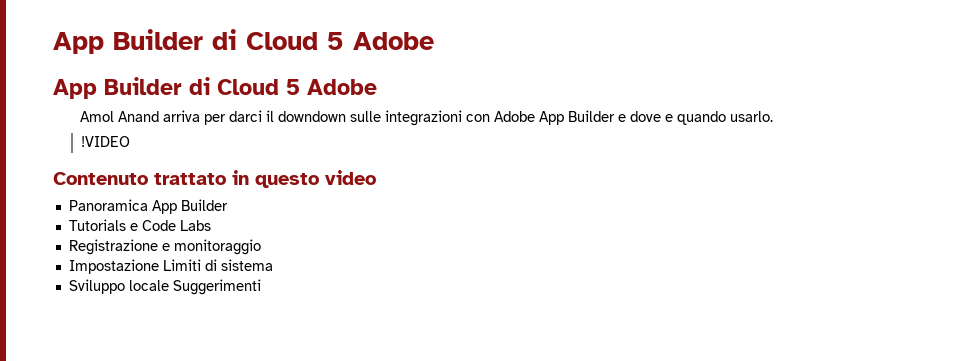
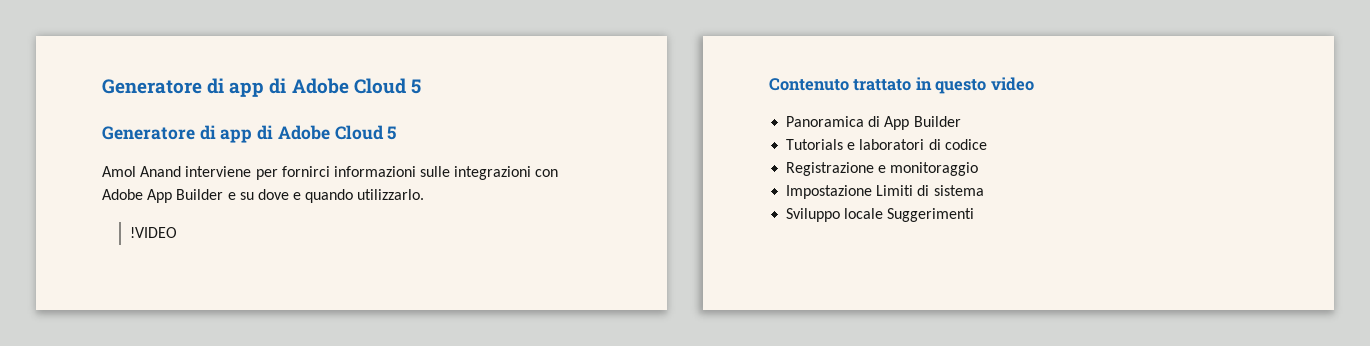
[53,29,434,54] [53,77,377,99] App Builder di Cloud 5 Adobe // App Builder di Cloud 5 Adobe -> [102,78,421,97] [102,125,397,143] Generatore di app di Adobe Cloud 5 // Generatore di app di Adobe Cloud 5
[162,110,346,125] arriva per darci il downdown -> [185,166,416,180] interviene per fornirci informazioni
(626, 118) none -> [239,192,254,200] su
[729,111,773,122] usarlo. -> [357,189,425,200] utilizzarlo.
(148, 205) none -> [868,116,881,127] di
[141,220,211,231] Code Labs -> [859,139,987,150] laboratori di codice

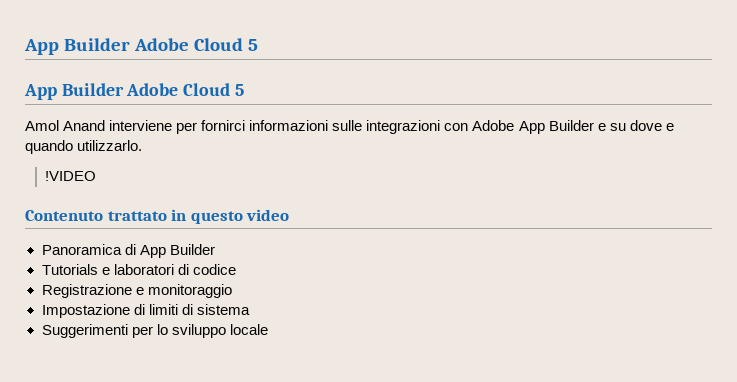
[102,78,421,97] [102,125,274,143] Generatore di app di Adobe Cloud 5 // Generatore di app di -> [24,38,258,55] [24,83,124,100] App Builder Adobe Cloud 5 // App Builder
[876,185,914,196] Limiti -> [133,304,178,315] di limiti
[786,208,975,222] Sviluppo locale Suggerimenti -> [41,324,268,338] Suggerimenti per lo sviluppo locale

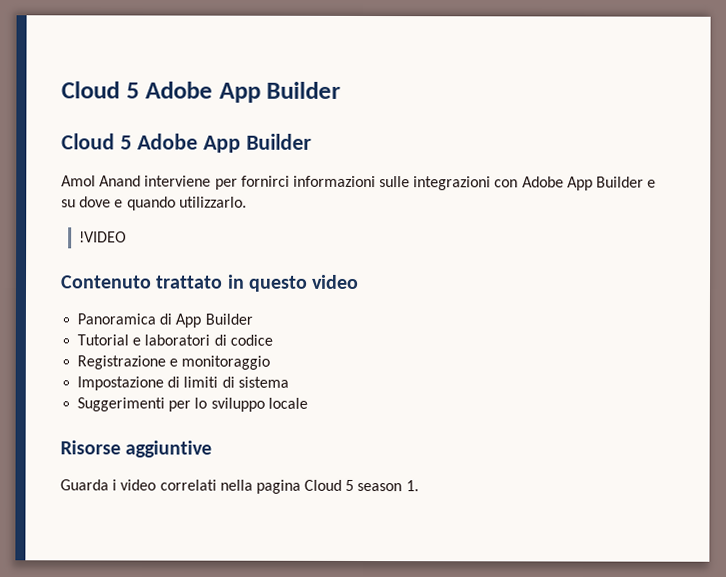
[24,38,258,55] [24,83,244,100] App Builder Adobe Cloud 5 // App Builder Adobe Cloud 5 -> [61,81,342,103] [61,133,312,153] Cloud 5 Adobe App Builder // Cloud 5 Adobe App Builder
[41,264,98,275] Tutorials -> [77,334,130,346] Tutorial
(268, 329) none -> [60,440,213,458] [60,479,419,494] // Risorse aggiuntive // Guarda i video correlati nella pagina Cloud 5 season 1.

